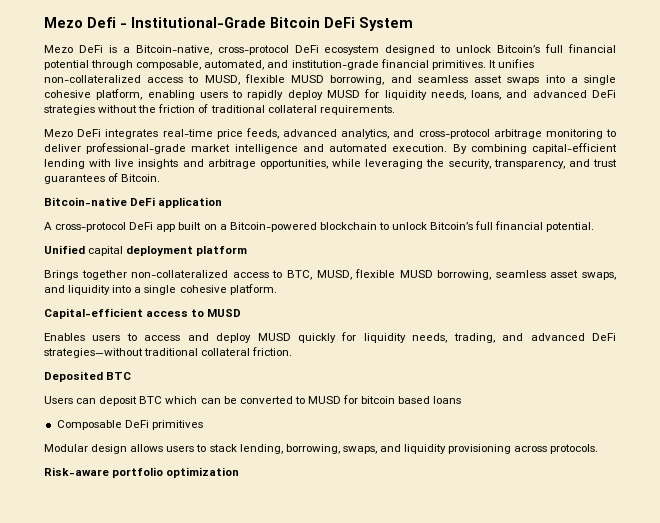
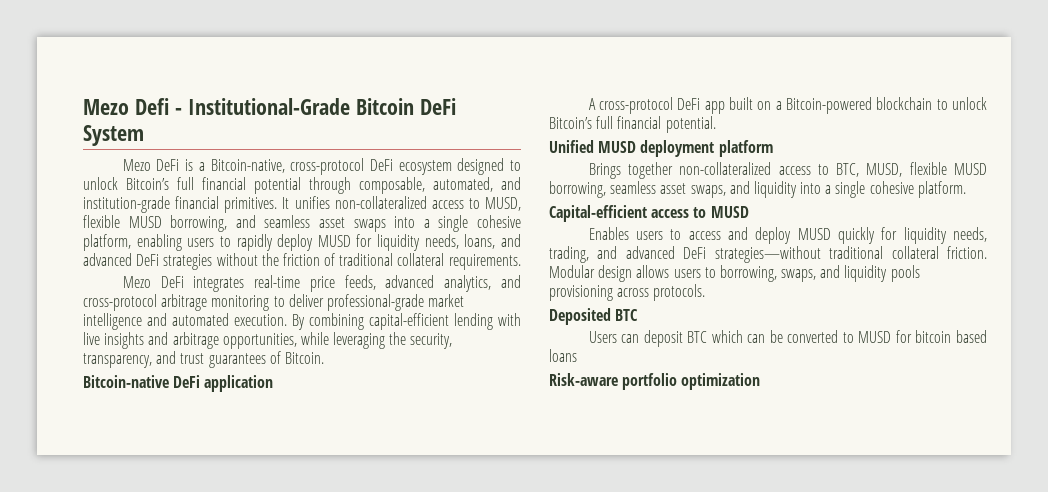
[88,246,124,256] capital -> [598,141,637,153] MUSD
(293, 351) none -> [549,265,920,282] [549,284,706,301] Modular design allows users to borrowing, swaps, and liquidity pools provisioning across protocols.
[56,420,203,430] [44,444,599,454] // Composable DeFi primitives // Modular design allows users to stack lending, borrowing, swaps, and liquidity provisioning across protocols. -> (577, 355) none

